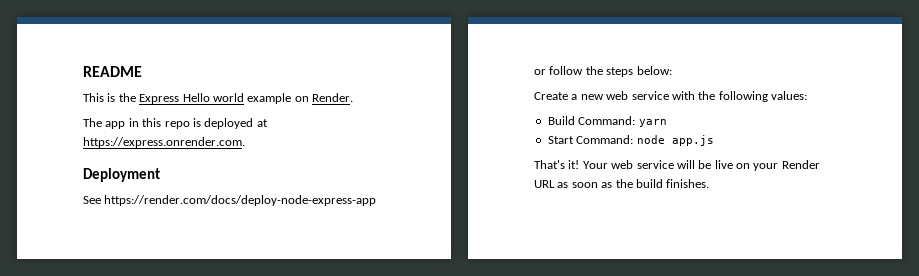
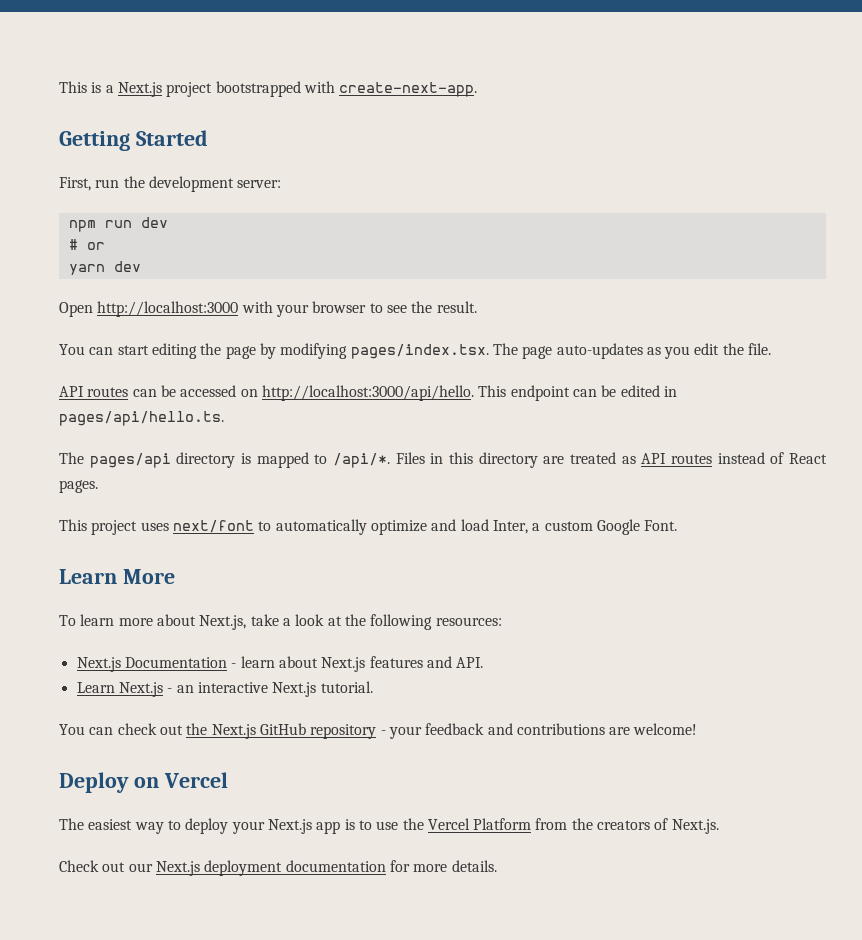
[83,66,142,77] [83,93,353,104] [83,118,268,129] [83,137,245,148] [83,168,160,182] [83,195,377,206] [534,66,672,77] [534,91,807,102] [547,116,667,127] [547,135,714,146] [534,160,820,171] [534,179,710,188] README // This is the Express Hello world example on Render. // The app in this repo is deployed at https://express.onrender.com. // Deployment // See https://render.com/docs/deploy-node-express-app or follow the steps below: // Create a new web service with the following values: // Build Command: yarn // Start Command: node app.js // That's it! Your web service will be live on your Render URL as soon as the build finishes. -> [59,81,478,97] [59,130,208,151] [59,176,282,192] [68,217,168,232] [68,239,105,250] [68,261,141,275] [59,301,477,317] [59,343,772,359] [59,385,677,401] [59,411,224,426] [59,452,827,468] [59,480,98,493] [59,519,678,535] [59,569,175,584] [59,614,502,630] [76,656,484,672] [76,681,373,697] [59,723,698,739] [59,772,228,793] [59,818,719,834] [59,860,497,876] This is a Next.js project bootstrapped with create-next-app. // Getting Started // First, run the development server: // npm run dev // # or // yarn dev // Open http://localhost:3000 with your browser to see the result. // You can start editing the page by modifying pages/index.tsx. The page auto-updates as you edit the file. // API routes can be accessed on http://localhost:3000/api/hello. This endpoint can be edited in pages/api/hello.ts. // The pages/api directory is mapped to /api/*. Files in this directory are treated as API routes instead of React pages. // This project uses next/font to automatically optimize and load Inter, a custom Google Font. // Learn More // To learn more about Next.js, take a look at the following resources: // Next.js Documentation - learn about Next.js features and API. // Learn Next.js - an interactive Next.js tutorial. // You can check out the Next.js GitHub repository - your feedback and contributions are welcome! // Deploy on Vercel // The easiest way to deploy your Next.js app is to use the Vercel Platform from the creators of Next.js. // Check out our Next.js deployment documentation for more details.

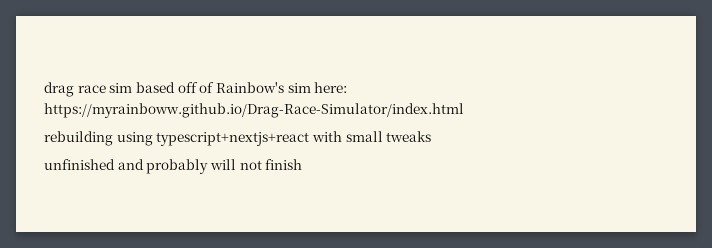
[59,81,478,97] [59,130,208,151] [59,176,282,192] [68,217,168,232] [68,239,105,250] [68,261,141,275] [59,301,477,317] [59,343,772,359] [59,385,677,401] [59,411,224,426] [59,452,827,468] [59,480,98,493] [59,519,678,535] [59,569,175,584] [59,614,502,630] [76,656,484,672] [76,681,373,697] [59,723,698,739] [59,772,228,793] [59,818,719,834] [59,860,497,876] This is a Next.js project bootstrapped with create-next-app. // Getting Started // First, run the development server: // npm run dev // # or // yarn dev // Open http://localhost:3000 with your browser to see the result. // You can start editing the page by modifying pages/index.tsx. The page auto-updates as you edit the file. // API routes can be accessed on http://localhost:3000/api/hello. This endpoint can be edited in pages/api/hello.ts. // The pages/api directory is mapped to /api/*. Files in this directory are treated as API routes instead of React pages. // This project uses next/font to automatically optimize and load Inter, a custom Google Font. // Learn More // To learn more about Next.js, take a look at the following resources: // Next.js Documentation - learn about Next.js features and API. // Learn Next.js - an interactive Next.js tutorial. // You can check out the Next.js GitHub repository - your feedback and contributions are welcome! // Deploy on Vercel // The easiest way to deploy your Next.js app is to use the Vercel Platform from the creators of Next.js. // Check out our Next.js deployment documentation for more details. -> [44,82,348,97] [44,103,464,118] [44,131,432,146] [44,159,303,174] drag race sim based off of Rainbow's sim here: https://myrainboww.github.io/Drag-Race-Simulator/index.html // rebuilding using typescript+nextjs+react with small tweaks // unfinished and probably will not finish

